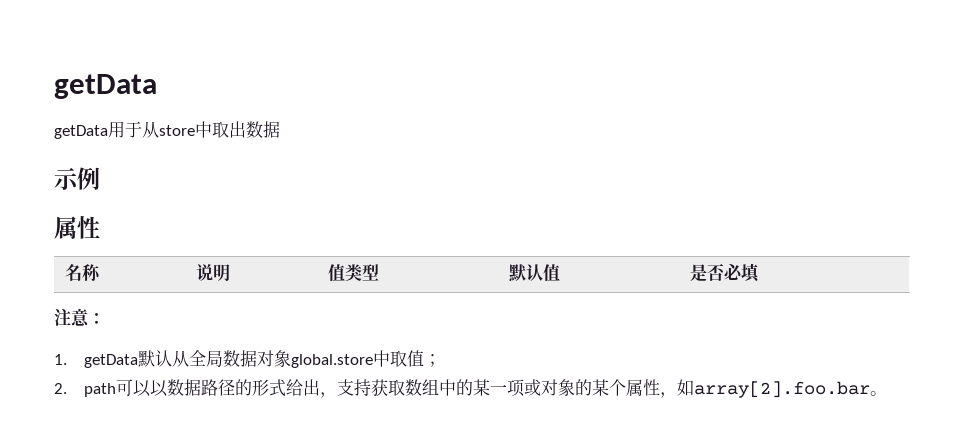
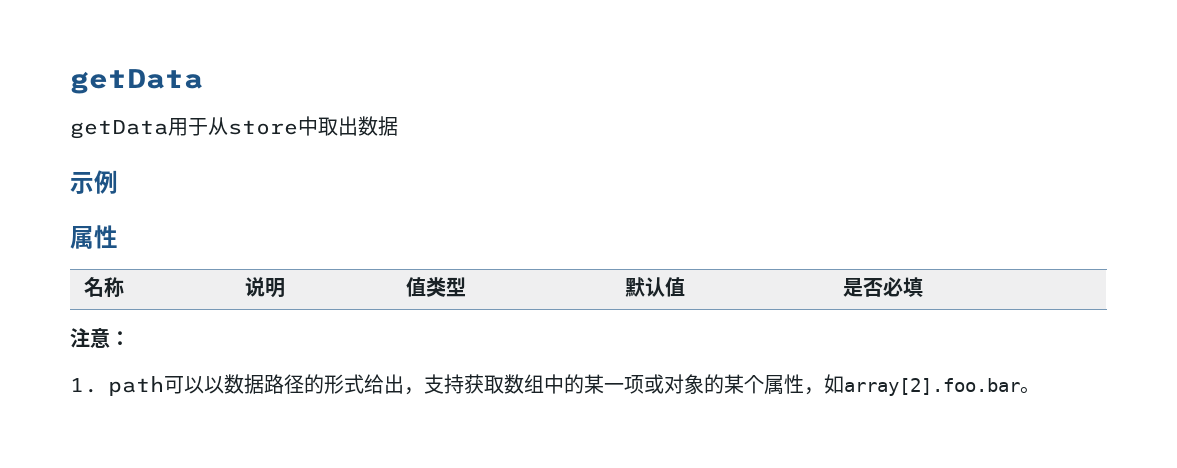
[84,350,442,368] [54,383,67,394] getData默认从全局数据对象global.store中取值； // 2. -> (98, 385) none

